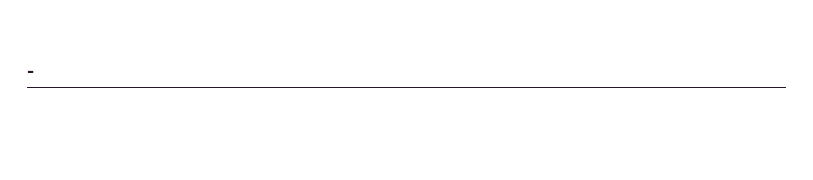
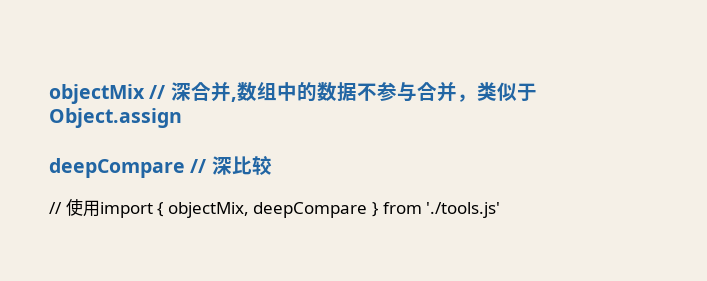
[27,70,34,78] - -> [49,81,537,104] [49,108,182,128] [49,155,272,178] [49,198,501,218] objectMix // 深合并,数组中的数据不参与合并，类似于Object.assign // deepCompare // 深比较 // // 使用import { objectMix, deepCompare } from './tools.js'

